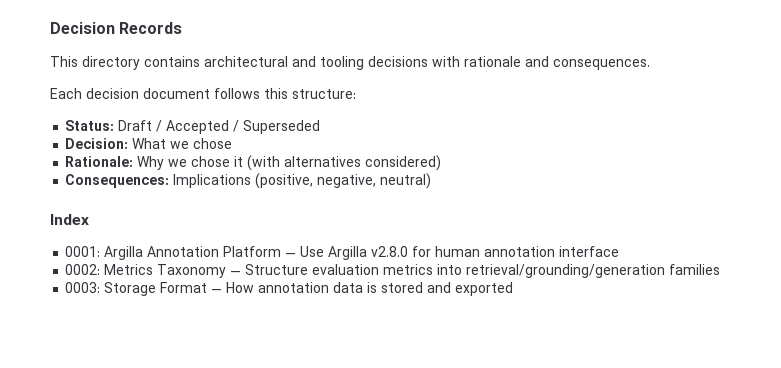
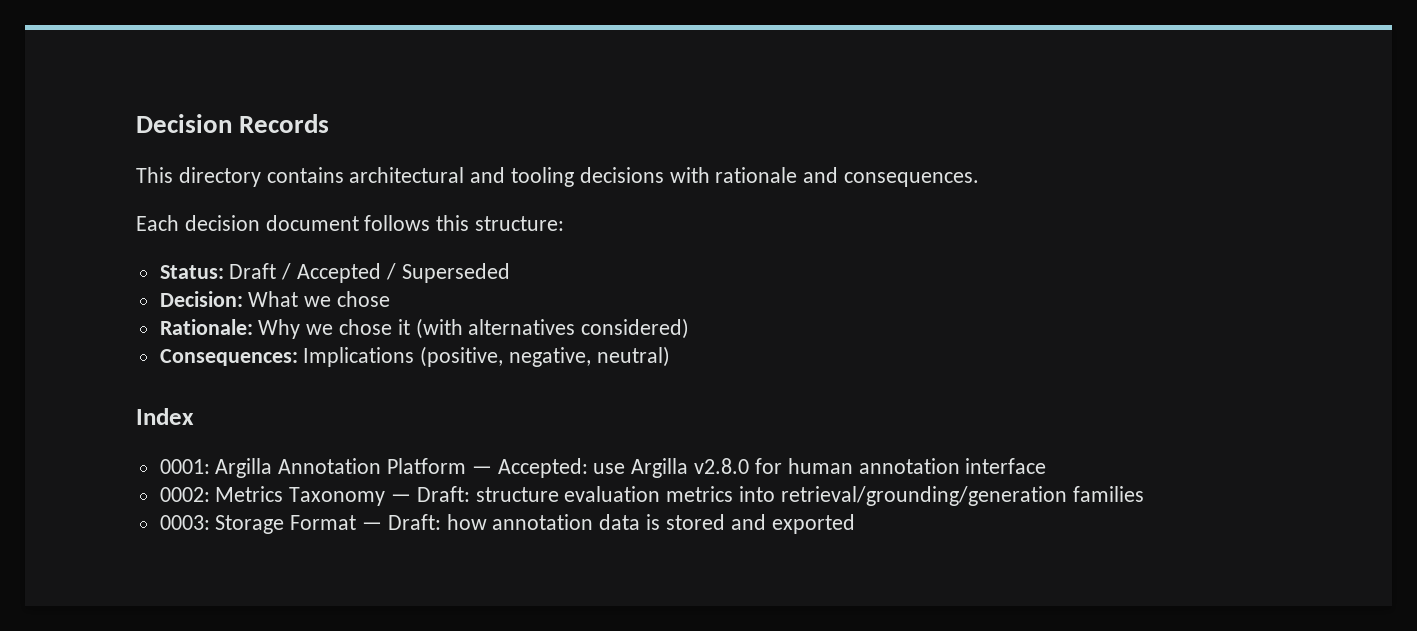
[300,246,325,257] Use -> [497,458,626,478] Accepted: use
[245,264,309,275] Structure -> [416,486,559,502] Draft: structure
[226,282,255,293] How -> [387,514,487,530] Draft: how

